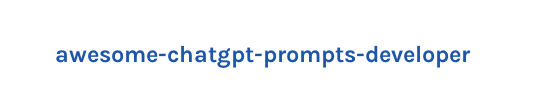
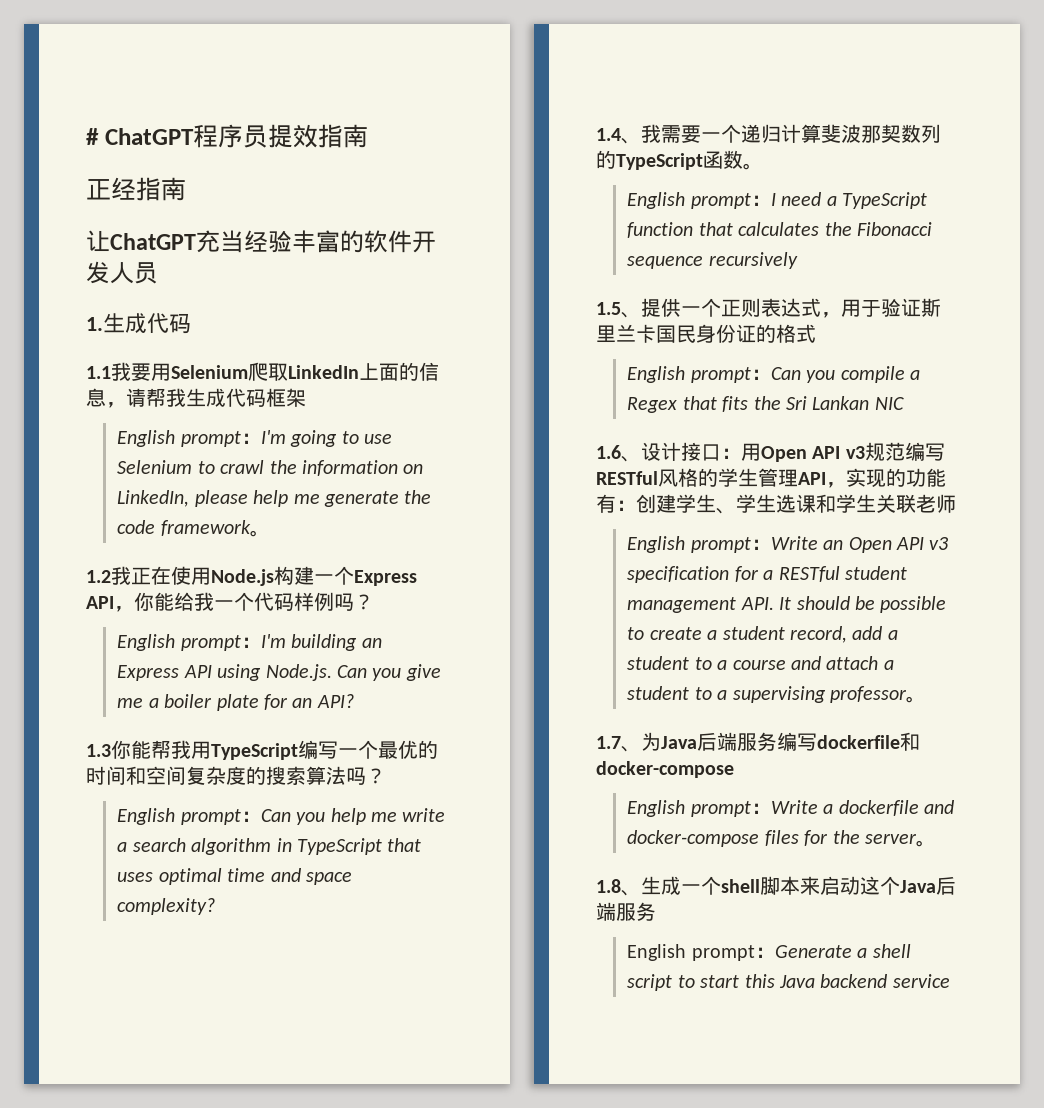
[55,45,471,68] awesome-chatgpt-prompts-developer -> [86,124,368,148] [86,177,186,201] [86,230,436,253] [86,261,158,284] [86,313,191,334] [86,362,439,381] [86,388,306,408] [117,430,393,447] [117,460,424,476] [117,490,432,507] [117,520,270,537] [86,566,417,586] [86,592,374,612] [117,634,382,651] [117,664,441,681] [117,694,354,711] [86,740,438,760] [86,766,386,785] [117,808,446,825] [117,838,422,855] [117,868,353,885] [117,898,216,915] [596,124,941,144] [596,150,763,170] [627,192,928,209] [627,222,933,238] [627,252,798,269] [596,298,941,318] [596,324,816,343] [627,366,921,383] [627,396,904,413] [596,442,945,462] [596,468,946,488] [596,494,956,514] [627,536,949,553] [627,566,908,583] [627,596,947,613] [627,626,898,643] [627,656,894,670] [627,686,927,703] [596,732,920,752] [596,761,734,778] [627,800,955,817] [627,830,937,847] [596,876,956,896] [596,902,656,921] [627,944,911,961] [627,974,950,991] # ChatGPT程序员提效指南 // 正经指南 // 让ChatGPT充当经验丰富的软件开发人员 // 1.生成代码 // 1.1我要用Selenium爬取LinkedIn上面的信息，请帮我生成代码框架 // English prompt：I'm going to use Selenium to crawl the information on LinkedIn, please help me generate the code framework。 // 1.2我正在使用Node.js构建一个Express API，你能给我一个代码样例吗？ // English prompt：I'm building an Express API using Node.js. Can you give me a boiler plate for an API? // 1.3你能帮我用TypeScript编写一个最优的时间和空间复杂度的搜索算法吗？ // English prompt：Can you help me write a search algorithm in TypeScript that uses optimal time and space complexity? // 1.4、我需要一个递归计算斐波那契数列的TypeScript函数。 // English prompt：I need a TypeScript function that calculates the Fibonacci sequence recursively // 1.5、提供一个正则表达式，用于验证斯里兰卡国民身份证的格式 // English prompt：Can you compile a Regex that fits the Sri Lankan NIC // 1.6、设计接口：用Open API v3规范编写RESTful风格的学生管理API，实现的功能有：创建学生、学生选课和学生关联老师 // English prompt：Write an Open API v3 specification for a RESTful student management API. It should be possible to create a student record, add a student to a course and attach a student to a supervising professor。 // 1.7、为Java后端服务编写dockerfile和docker-compose // English prompt：Write a dockerfile and docker-compose files for the server。 // 1.8、生成一个shell脚本来启动这个Java后端服务 // English prompt：Generate a shell script to start this Java backend service

